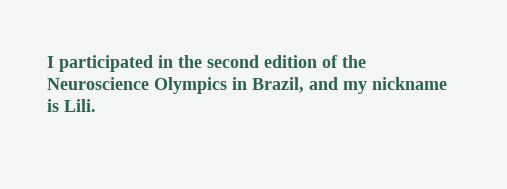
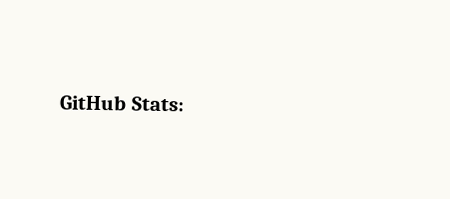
[47,55,366,72] [47,77,447,94] [47,99,96,112] I participated in the second edition of the Neuroscience Olympics in Brazil, and my nickname is Lili. -> [59,94,185,112] GitHub Stats:

